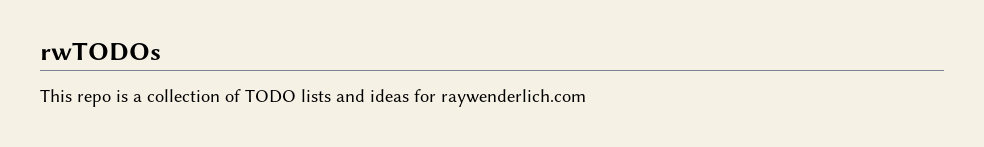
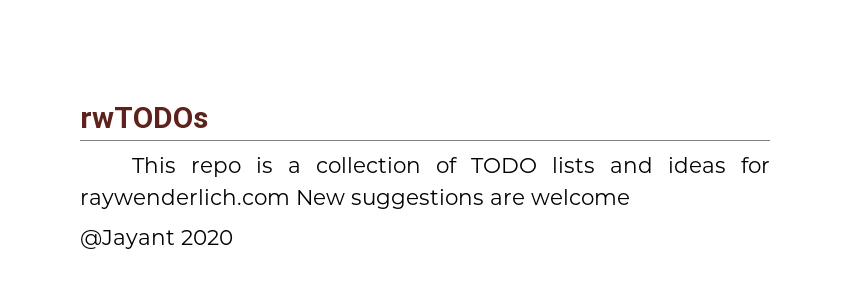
(586, 98) none -> [296,189,630,209] [80,230,233,249] New suggestions are welcome // @Jayant 2020

